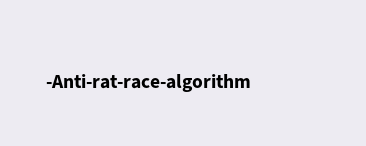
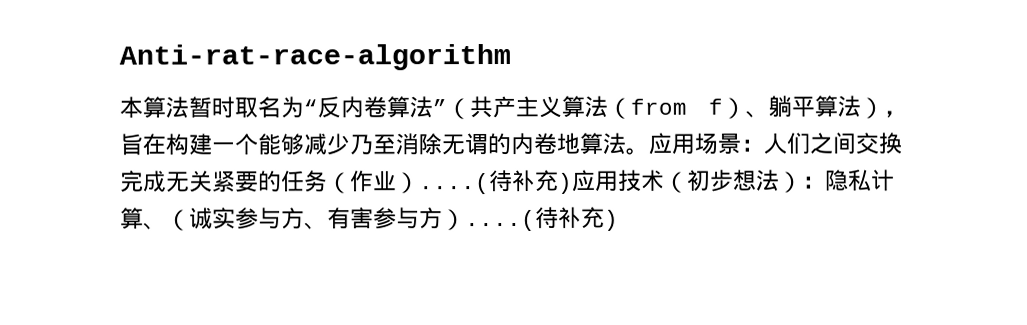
[46,74,251,92] -Anti-rat-race-algorithm -> [119,44,511,71] [119,95,907,120] [119,132,902,156] [120,169,895,195] [120,206,619,232] Anti-rat-race-algorithm // 本算法暂时取名为“反内卷算法”（共产主义算法（from f）、躺平算法），旨在构建一个能够减少乃至消除无谓的内卷地算法。应用场景：人们之间交换完成无关紧要的任务（作业）....(待补充)应用技术（初步想法）：隐私计算、（诚实参与方、有害参与方）....(待补充)

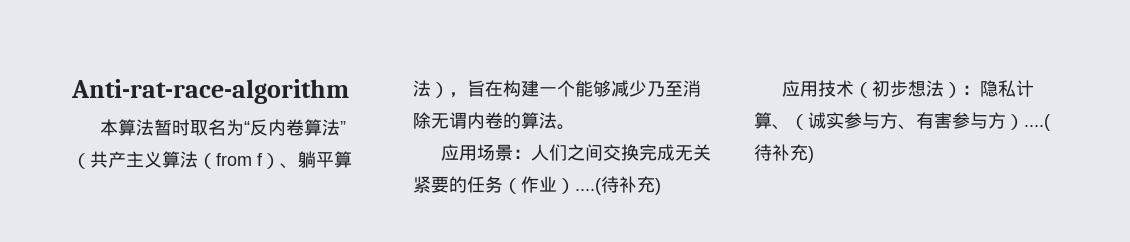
[487,132,580,156] 的内卷地 -> [467,112,521,129] 内卷的
(649, 151) none -> (575, 127) //
(573, 183) none -> (661, 186) //

